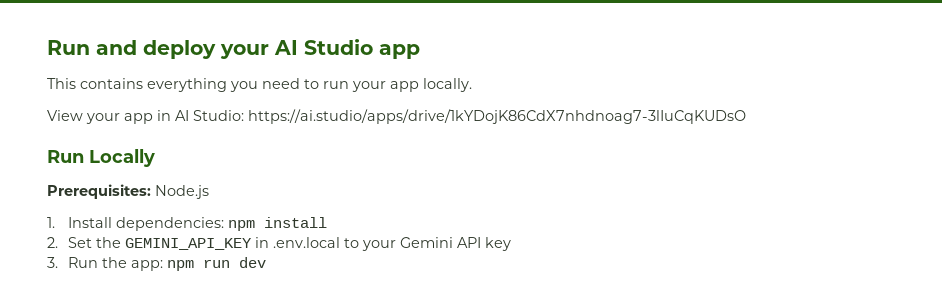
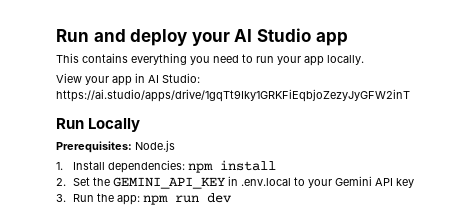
[248,109,746,124] https://ai.studio/apps/drive/1kYDojK86CdX7nhdnoag7-3lIuCqKUDsO -> [56,89,410,102] https://ai.studio/apps/drive/1gqTt9Iky1GRKFiEqbjoZezyJyGFW2inT

